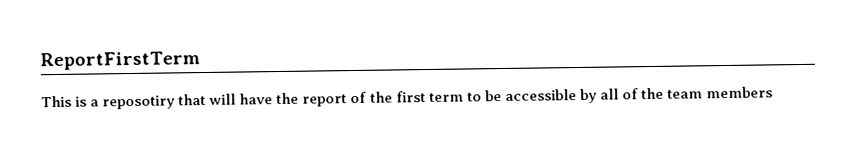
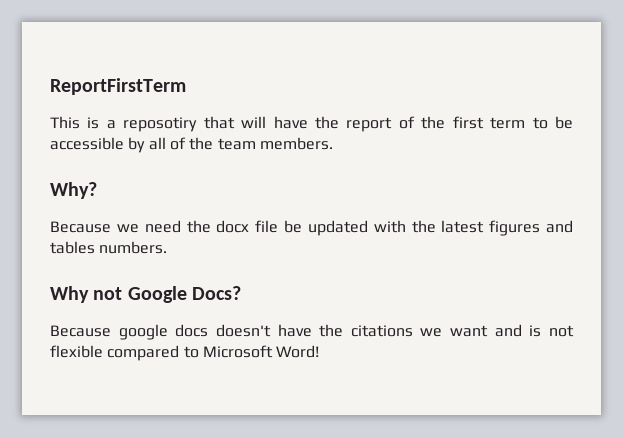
[706,86,774,99] members -> [259,137,333,150] [50,182,97,199] [50,220,573,236] [50,241,168,254] [50,286,242,303] [50,324,574,340] [50,345,320,361] members. // Why? // Because we need the docx file be updated with the latest figures and tables numbers. // Why not Google Docs? // Because google docs doesn't have the citations we want and is not flexible compared to Microsoft Word!

